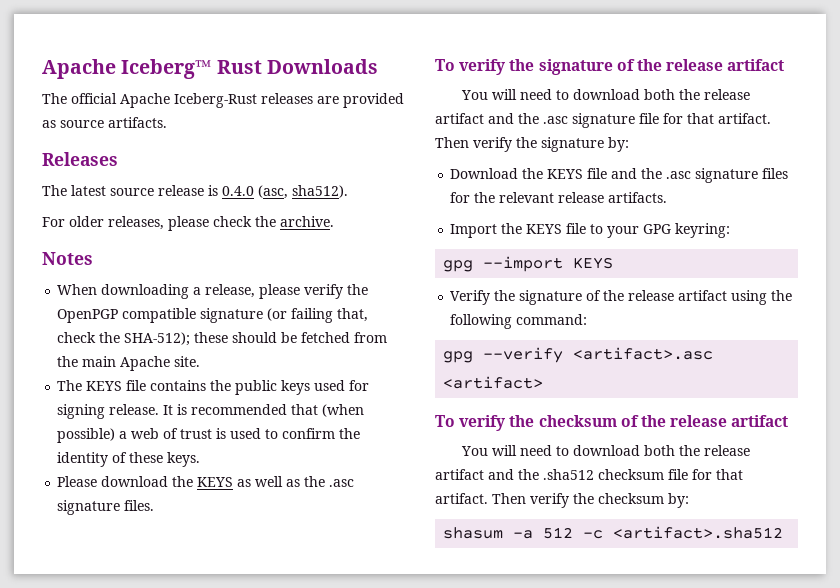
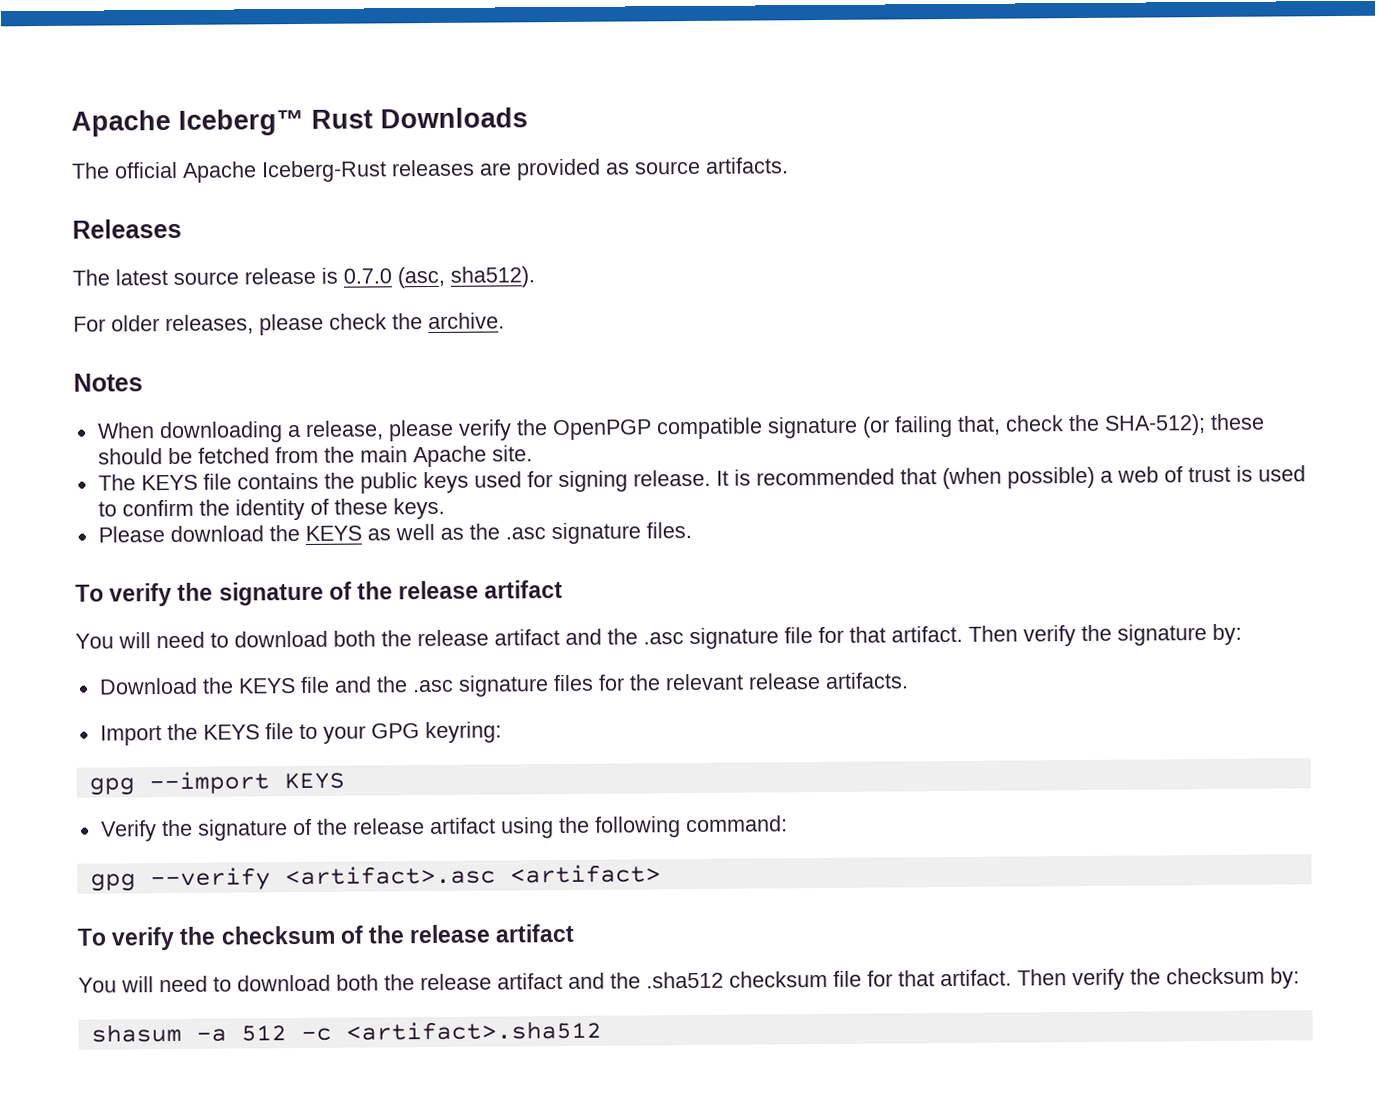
[222,186,254,196] 0.4.0 -> [343,268,392,284] 0.7.0

